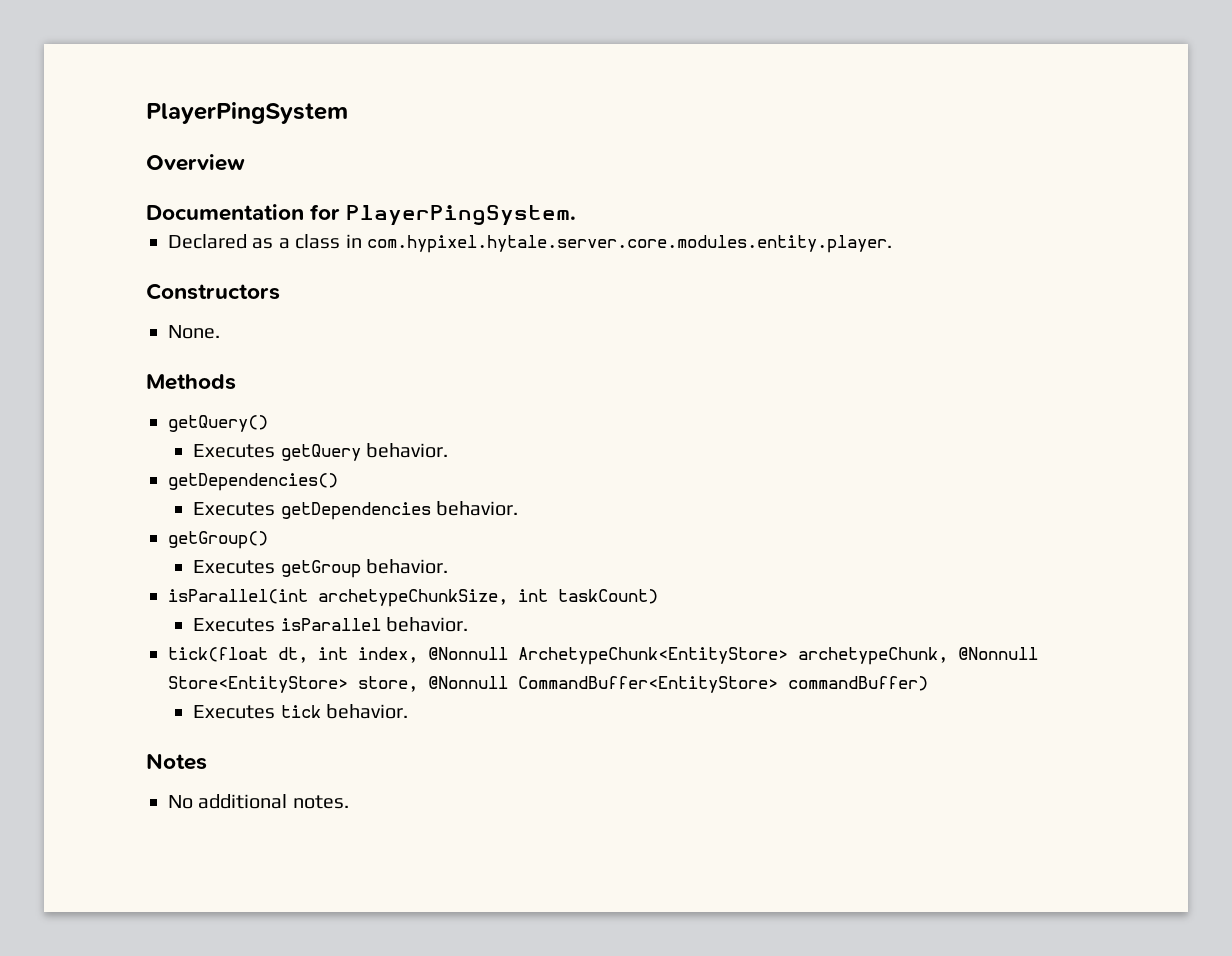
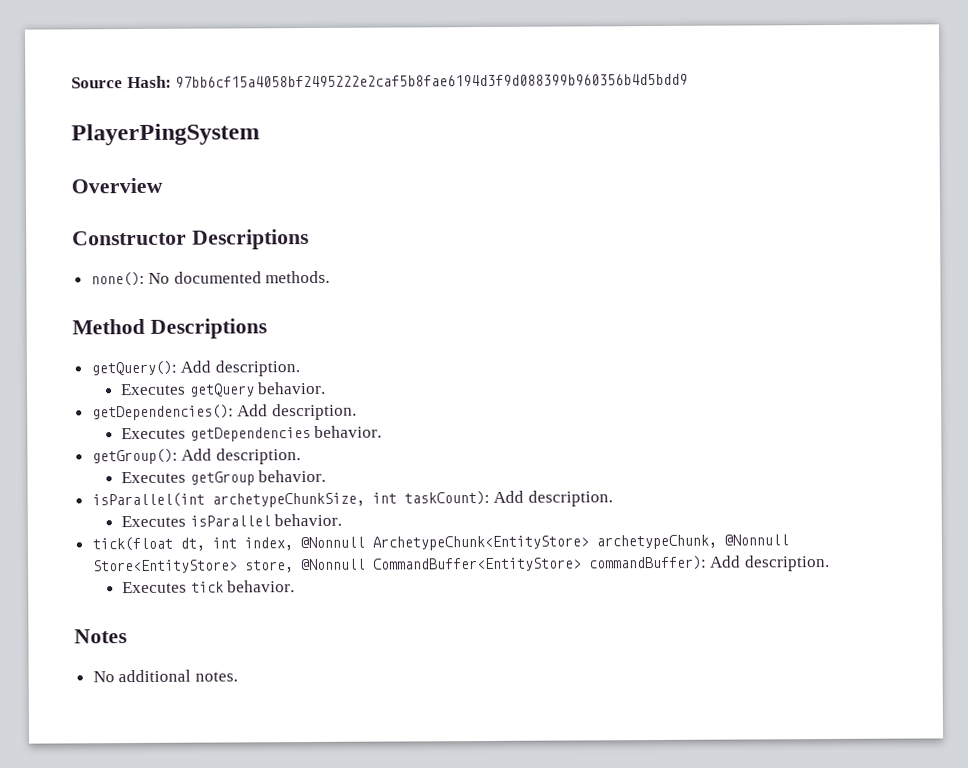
(146, 113) none -> [71,73,689,89] Source Hash: 97bb6cf15a4058bf2495222e2caf5b8fae6194d3f9d088399b960356b4d5bdd9 //
[146,204,577,226] [168,234,892,253] [146,283,280,300] [168,325,220,339] [146,374,236,390] [168,415,268,432] Documentation for PlayerPingSystem. // Declared as a class in com.hypixel.hytale.server.core.modules.entity.player. // Constructors // None. // Methods // getQuery() -> [72,229,309,250] [90,270,331,287] [72,318,267,339] [90,360,300,377] Constructor Descriptions // none(): No documented methods. // Method Descriptions // getQuery(): Add description.
[168,473,338,491] getDependencies() -> [91,403,357,421] getDependencies(): Add description.
[168,531,268,549] getGroup() -> [91,448,301,465] getGroup(): Add description.
[558,589,658,604] taskCount) -> [403,490,613,507] taskCount): Add description.
[788,676,928,691] commandBuffer) -> [587,555,830,572] commandBuffer): Add description.

